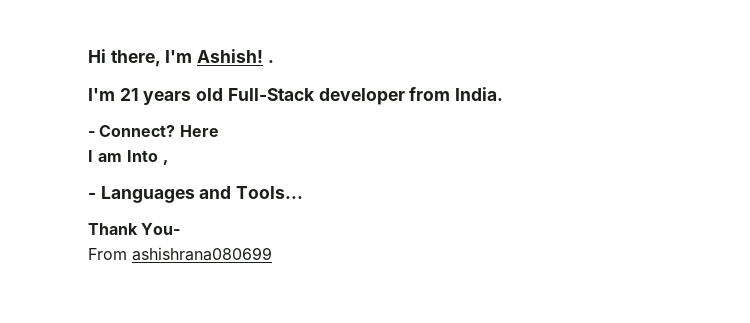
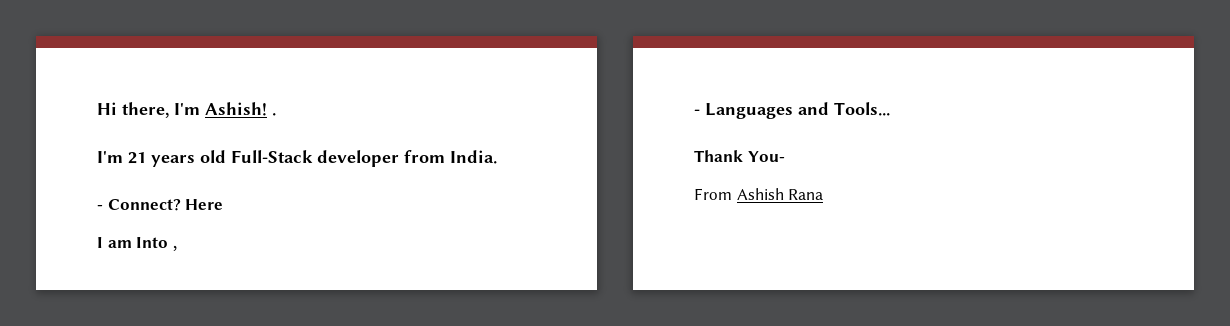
[132,247,272,261] ashishrana080699 -> [736,188,824,200] Ashish Rana

